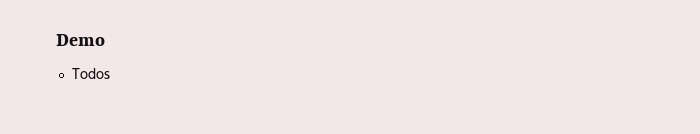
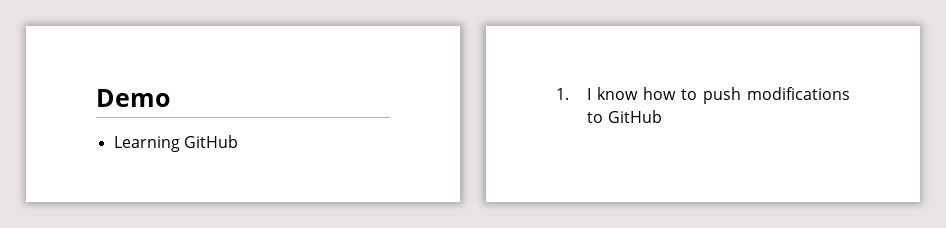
[71,68,110,79] Todos -> [113,135,238,152] [556,87,850,104] [587,110,662,123] Learning GitHub // 1. I know how to push modifications to GitHub

